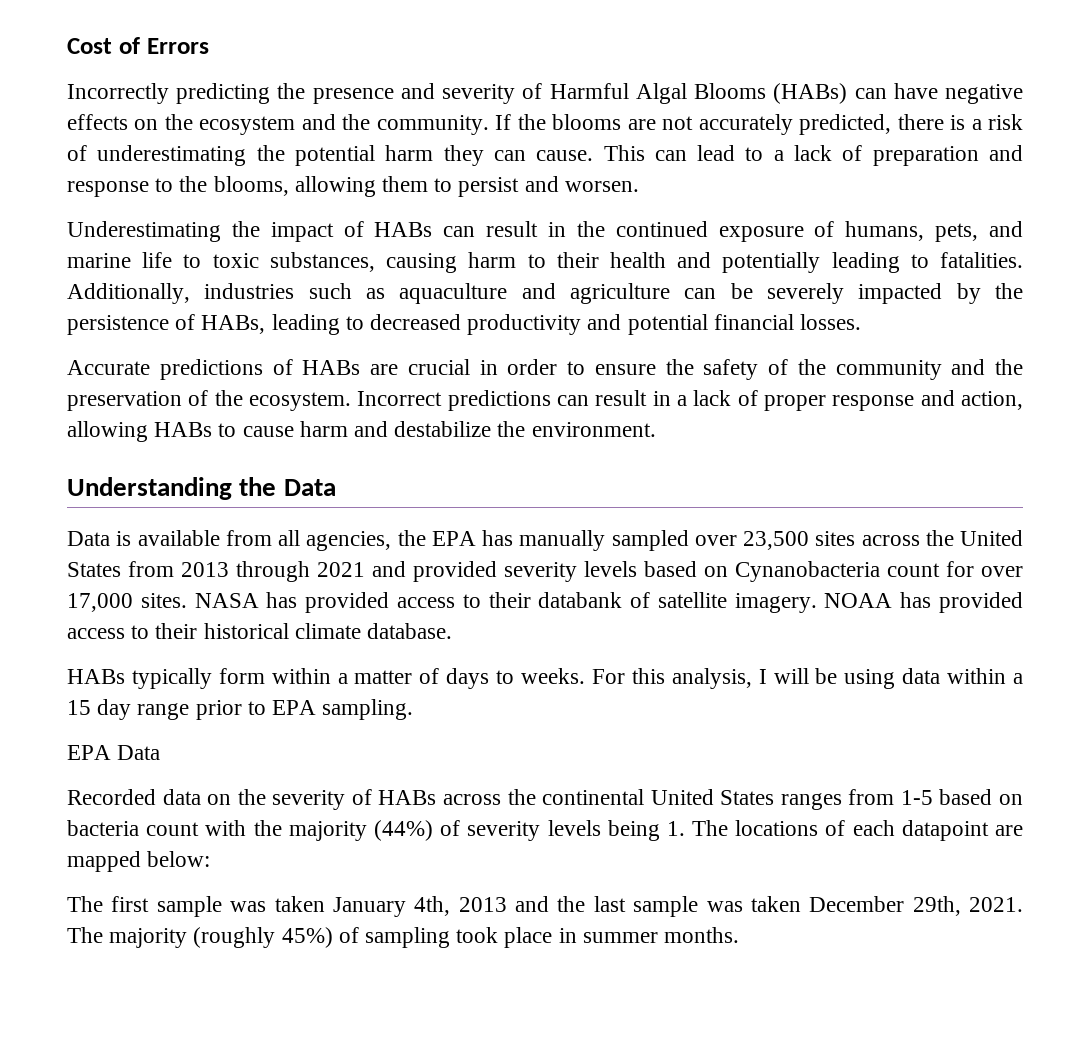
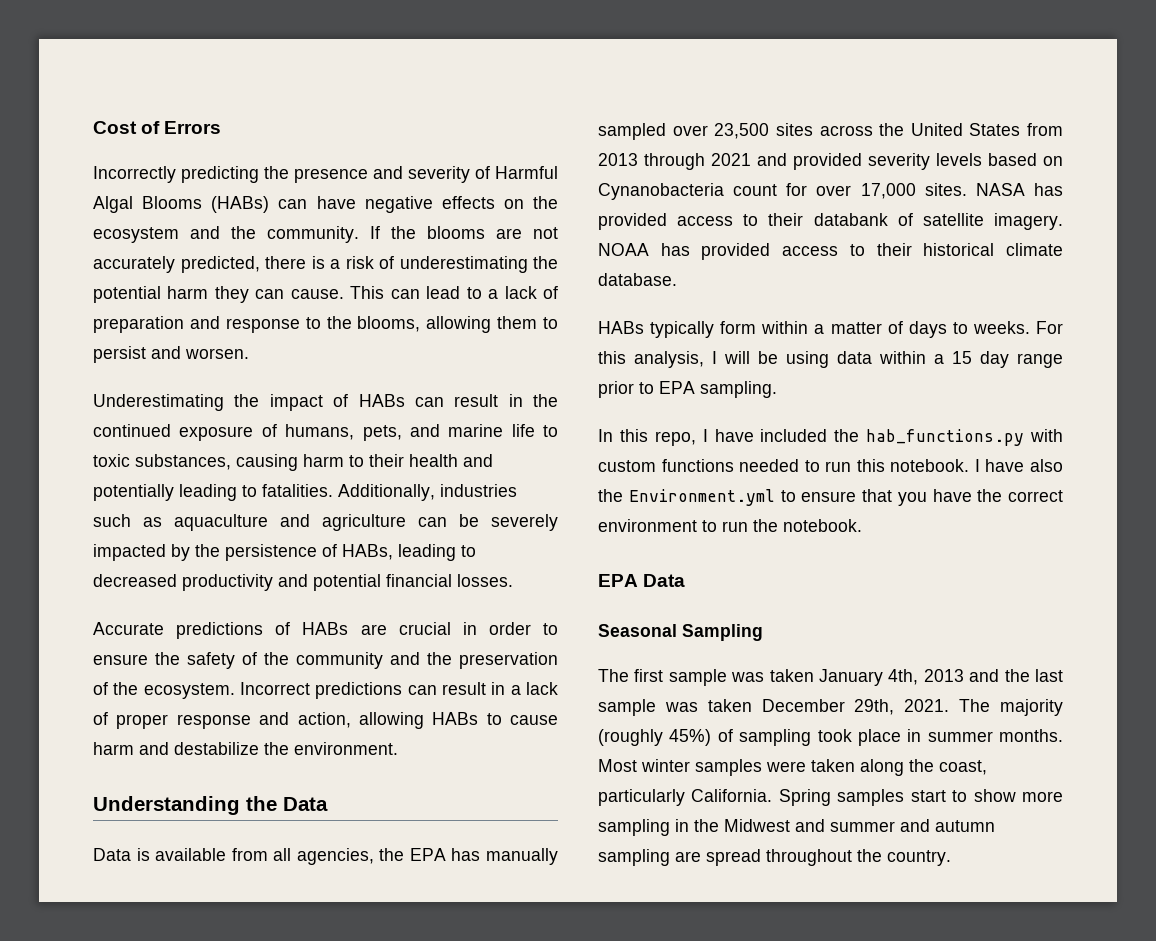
[67,745,161,760] [67,789,1023,810] [67,820,1023,841] [67,851,211,872] EPA Data // Recorded data on the severity of HABs across the continental United States ranges from 1-5 based on bacteria count with the majority (44%) of severity levels being 1. The locations of each datapoint are mapped below: -> [598,429,1063,446] [598,459,1063,472] [598,489,1063,506] [598,519,862,532] [598,574,686,587] [598,624,763,641] In this repo, I have included the hab_functions.py with custom functions needed to run this notebook. I have also the Environment.yml to ensure that you have the correct environment to run the notebook. // EPA Data // Seasonal Sampling
(740, 935) none -> [598,759,987,776] [598,789,1063,806] [598,819,995,836] [598,849,951,866] Most winter samples were taken along the coast, particularly California. Spring samples start to show more sampling in the Midwest and summer and autumn sampling are spread throughout the country.

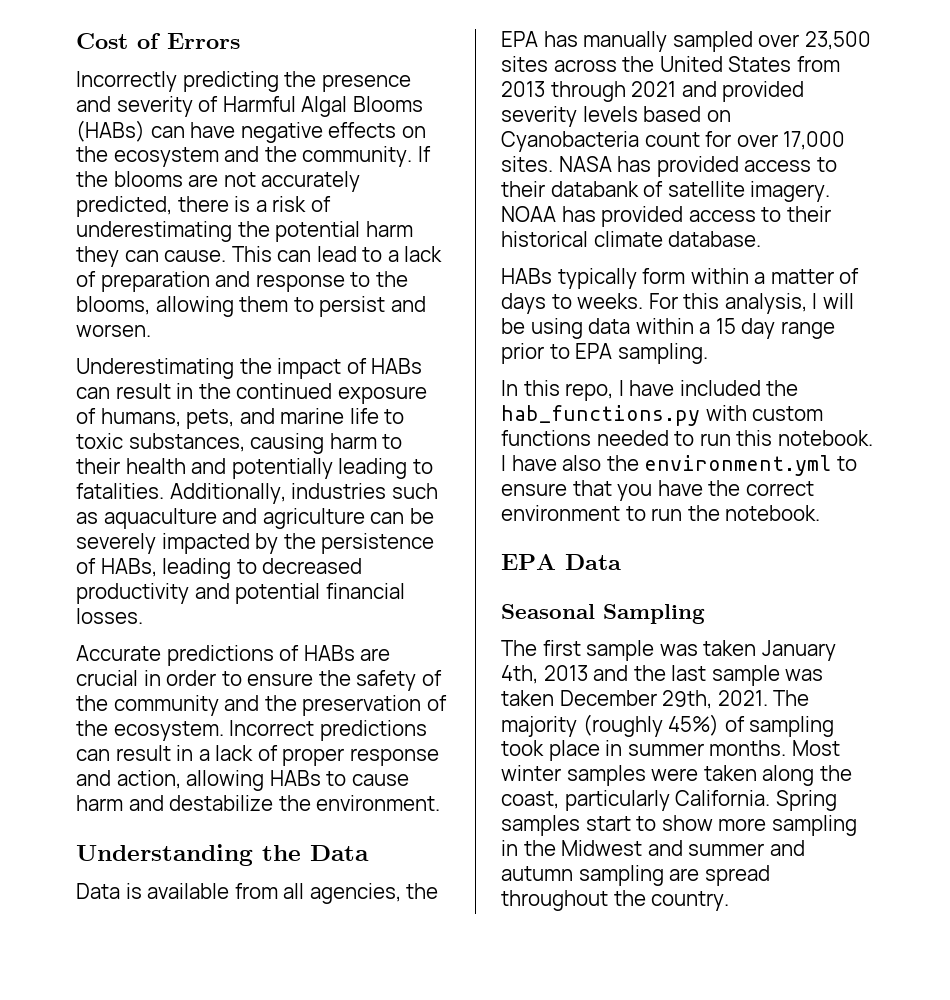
[598,183,724,200] Cynanobacteria -> [501,131,639,152] Cyanobacteria
[628,489,775,506] Environment.yml -> [644,455,832,476] environment.yml

